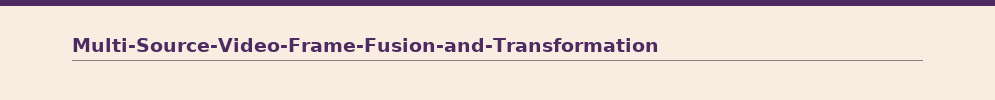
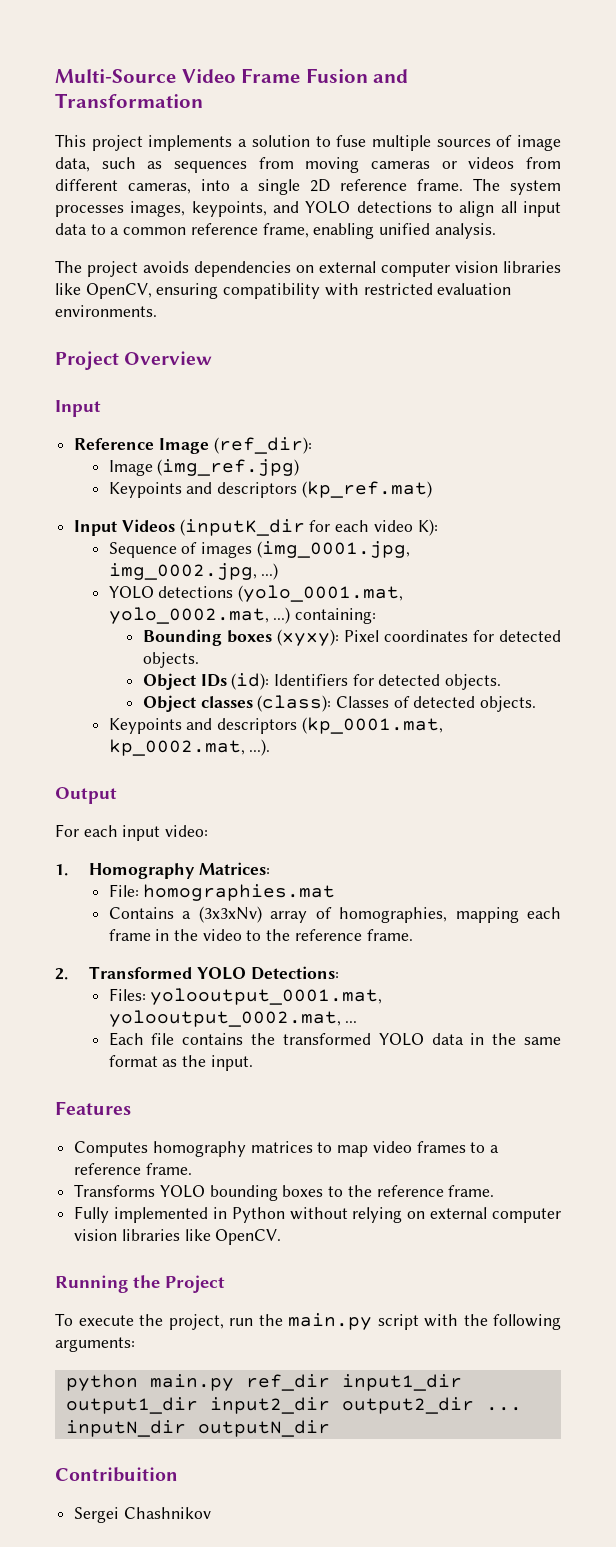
[72,38,659,52] Multi-Source-Video-Frame-Fusion-and-Transformation -> [55,68,409,83] [55,93,203,108] [55,134,561,151] [55,157,561,173] [55,178,561,195] [55,201,561,217] [55,223,496,239] [55,260,561,277] [55,283,512,299] [55,305,157,317] [55,351,213,370] [55,400,101,417] [74,437,312,454] [108,459,300,476] [108,481,432,498] [74,519,438,536] [108,541,410,558] [108,563,279,580] [108,585,403,602] [108,607,376,624] [142,629,561,646] [142,652,199,668] [142,673,502,690] [142,695,537,712] [108,717,443,734] [108,739,271,756] [55,787,117,804] [55,824,209,841] [55,862,271,879] [108,884,336,901] [108,906,561,923] [108,929,413,941] [55,966,339,980] [108,988,383,1005] [108,1010,358,1027] [108,1032,561,1046] [108,1055,253,1071] [55,1101,131,1115] [74,1141,500,1157] [74,1163,192,1175] [74,1184,495,1201] [74,1206,561,1223] [74,1229,282,1245] [55,1275,225,1293] [55,1313,561,1330] [55,1337,135,1352] [65,1374,462,1391] [65,1397,522,1414] [65,1420,330,1437] [55,1467,178,1482] [74,1507,211,1523] Multi-Source Video Frame Fusion and Transformation // This project implements a solution to fuse multiple sources of image data, such as sequences from moving cameras or videos from different cameras, into a single 2D reference frame. The system processes images, keypoints, and YOLO detections to align all input data to a common reference frame, enabling unified analysis. // The project avoids dependencies on external computer vision libraries like OpenCV, ensuring compatibility with restricted evaluation environments. // Project Overview // Input // Reference Image (ref_dir): // Image (img_ref.jpg) // Keypoints and descriptors (kp_ref.mat) // Input Videos (inputK_dir for each video K): // Sequence of images (img_0001.jpg, img_0002.jpg, ...) // YOLO detections (yolo_0001.mat, yolo_0002.mat, ...) containing: // Bounding boxes (xyxy): Pixel coordinates for detected objects. // Object IDs (id): Identifiers for detected objects. // Object classes (class): Classes of detected objects. // Keypoints and descriptors (kp_0001.mat, kp_0002.mat, ...). // Output // For each input video: // 1. Homography Matrices: // File: homographies.mat // Contains a (3x3xNv) array of homographies, mapping each frame in the video to the reference frame. // 2. Transformed YOLO Detections: // Files: yolooutput_0001.mat, yolooutput_0002.mat, ... // Each file contains the transformed YOLO data in the same format as the input. // Features // Computes homography matrices to map video frames to a reference frame. // Transforms YOLO bounding boxes to the reference frame. // Fully implemented in Python without relying on external computer vision libraries like OpenCV. // Running the Project // To execute the project, run the main.py script with the following arguments: // python main.py ref_dir input1_dir output1_dir input2_dir output2_dir ... inputN_dir outputN_dir // Contribuition // Sergei Chashnikov

